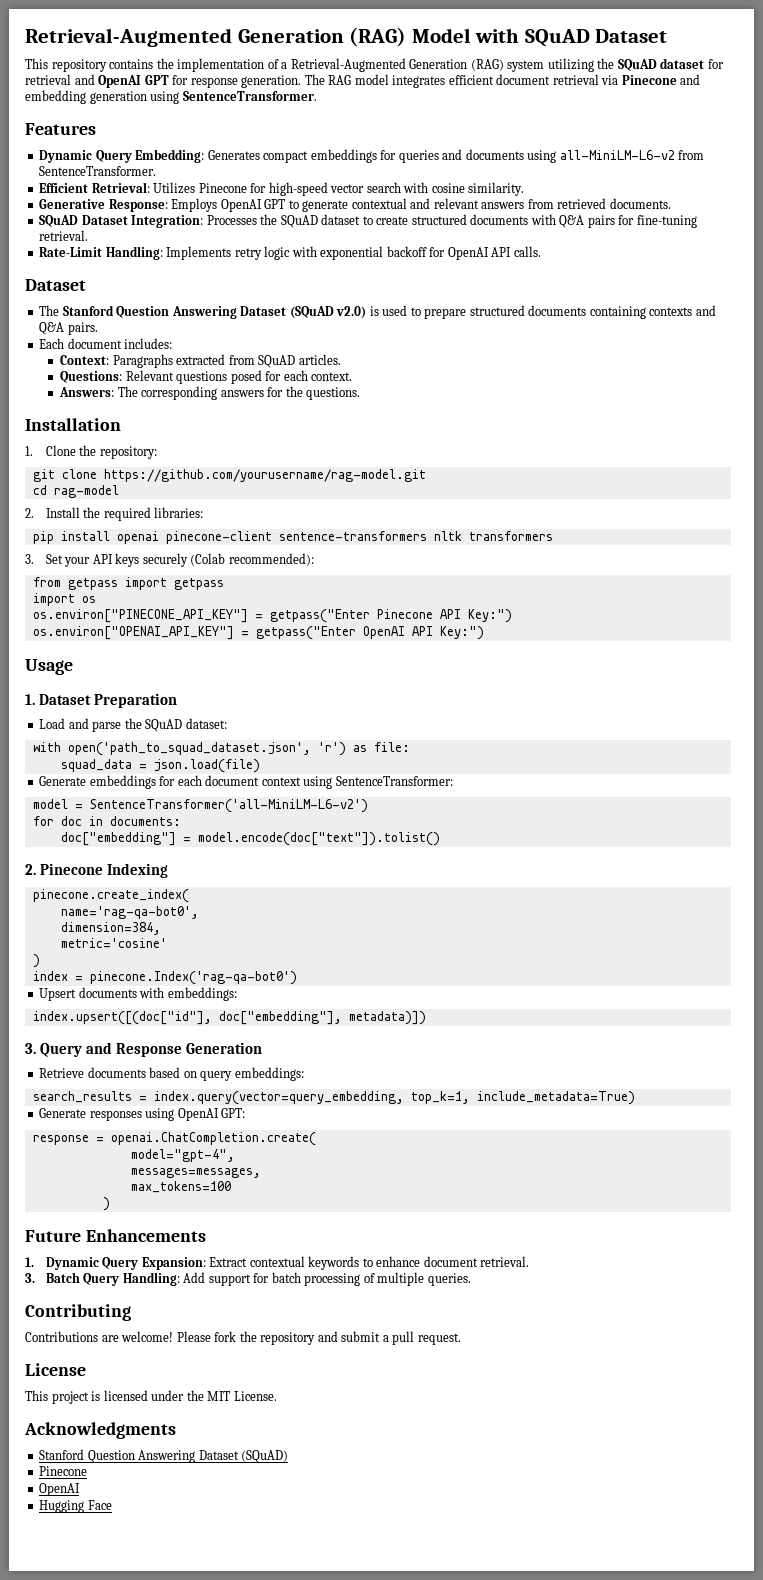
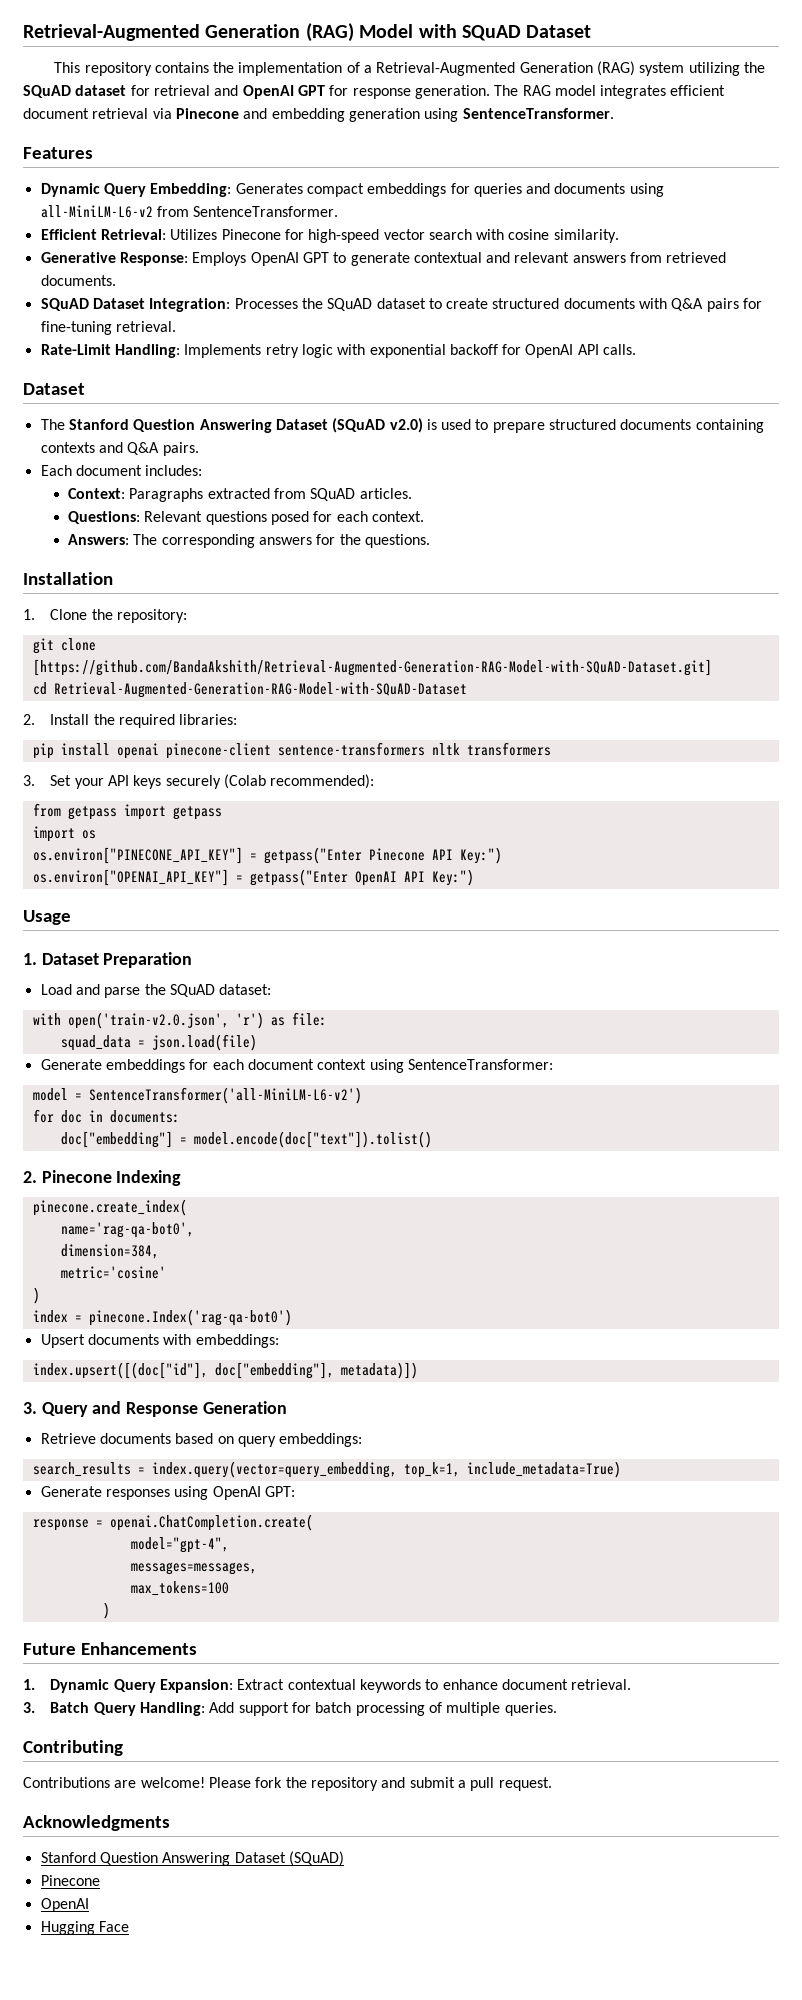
[103,469,426,482] https://github.com/yourusername/rag-model.git -> [32,659,712,676] [https://github.com/BandaAkshith/Retrieval-Augmented-Generation-RAG-Model-with-SQuAD-Dataset.git]
[53,485,119,498] rag-model -> [53,682,467,698] Retrieval-Augmented-Generation-RAG-Model-with-SQuAD-Dataset
[67,742,311,756] open('path_to_squad_dataset.json', -> [67,1012,229,1029] open('train-v2.0.json',
[25,1363,86,1376] [25,1390,277,1404] // License // This project is licensed under the MIT License. -> (552, 1784) none

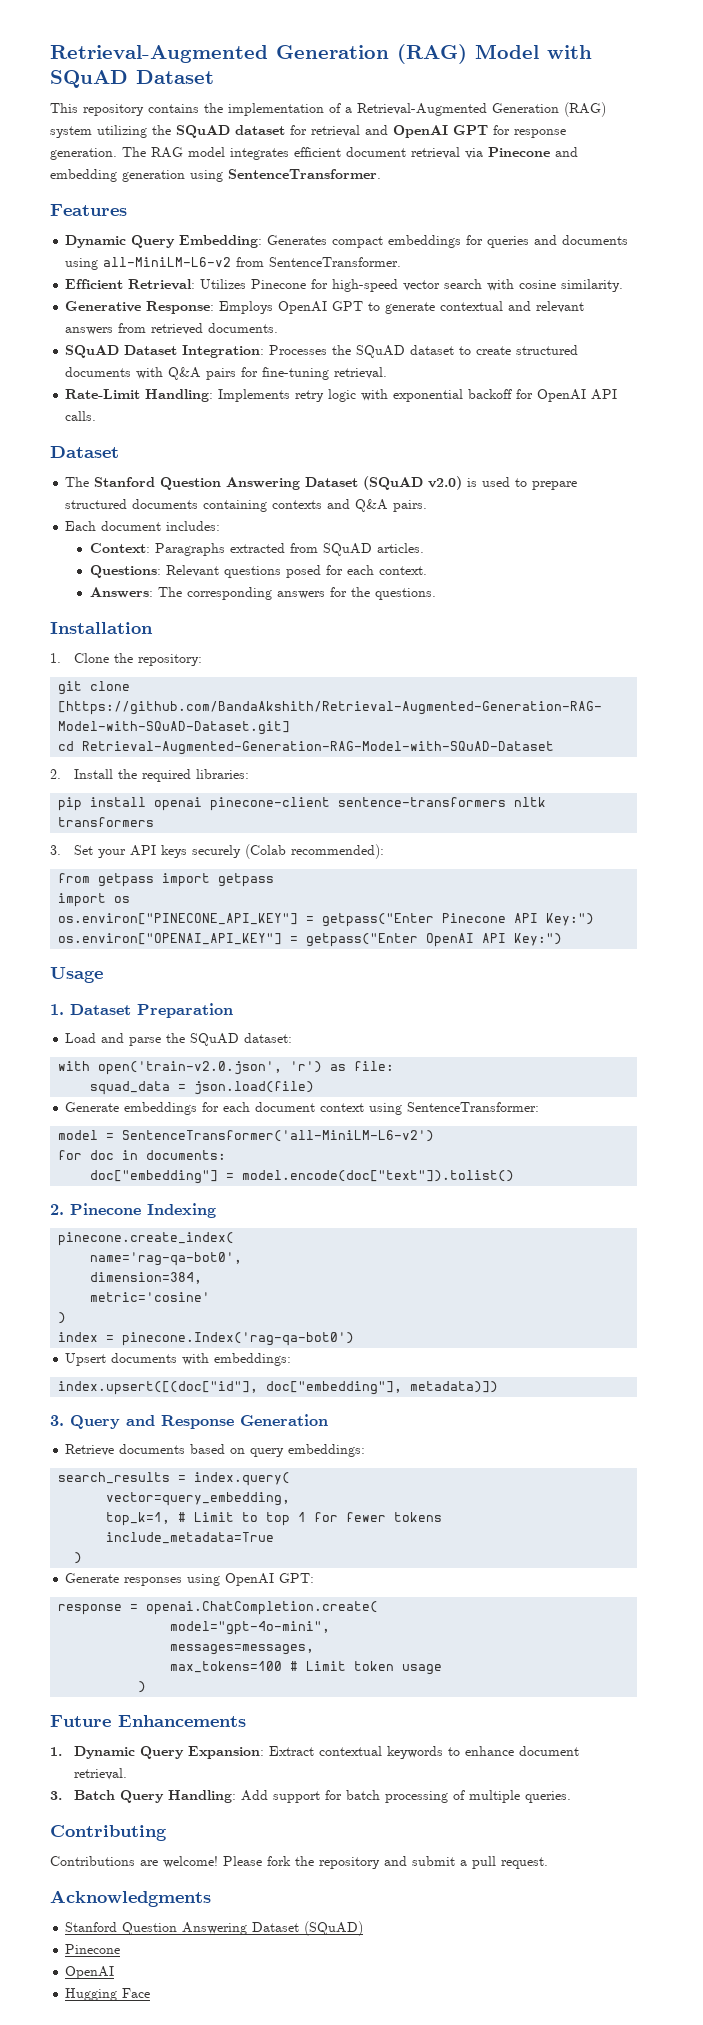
[151,1461,621,1478] index.query(vector=query_embedding, top_k=1, include_metadata=True) -> [194,1472,291,1486] [106,1492,291,1506] [106,1512,443,1526] [106,1532,275,1544] [74,1552,83,1564] index.query( // vector=query_embedding, // top_k=1, # Limit to top 1 for fewer tokens // include_metadata=True // )
[130,1537,229,1553] model="gpt-4", -> [170,1621,331,1635] model="gpt-4o-mini",
(229, 1588) none -> [290,1661,443,1675] # Limit token usage

